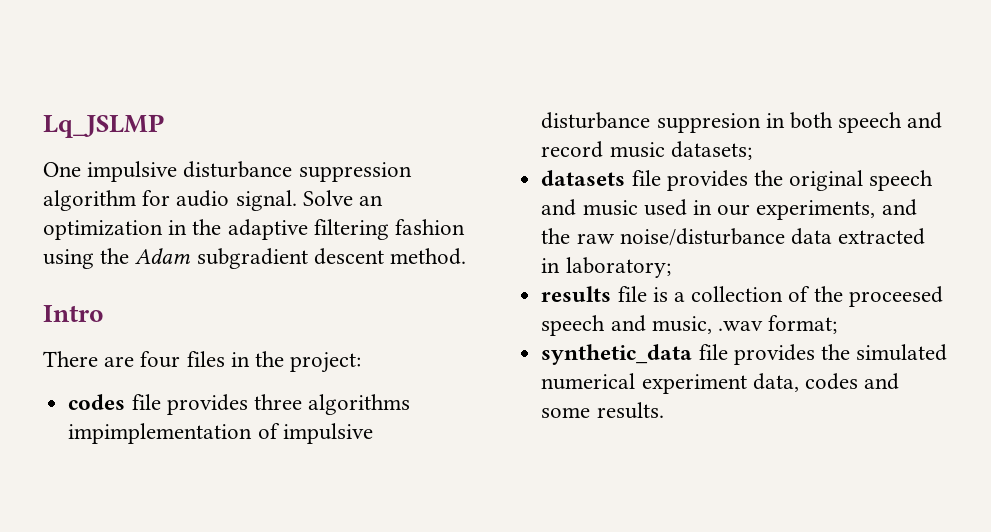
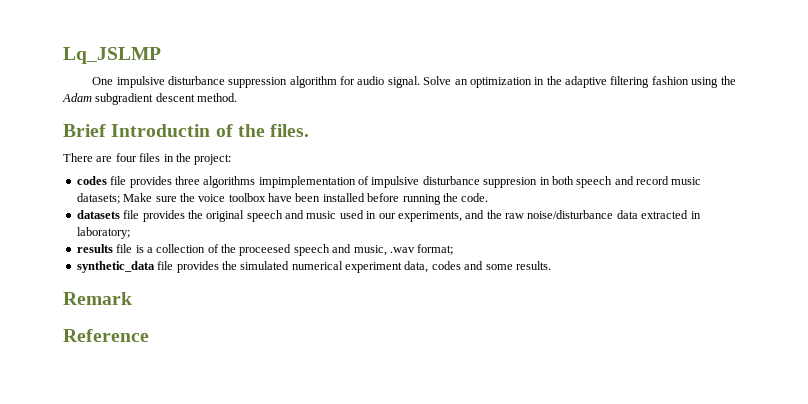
[43,305,104,322] Intro -> [63,124,310,137] Brief Introductin of the files.
(752, 150) none -> [123,193,489,205] Make sure the voice toolbox have been installed before running the code.
(664, 410) none -> [63,292,132,305] [63,329,149,342] // Remark // Reference

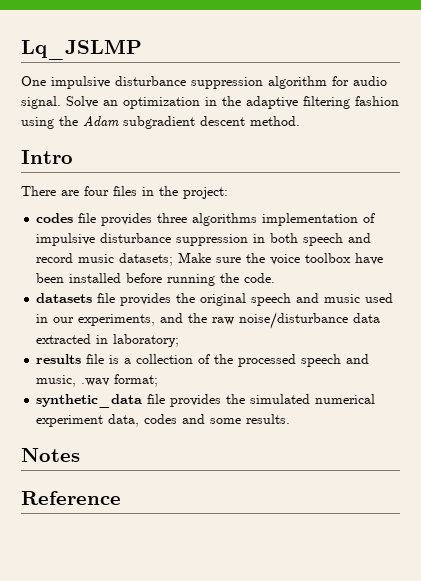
[63,124,310,137] Brief Introductin of the files. -> [21,150,73,164] Intro
[258,176,356,188] impimplementation -> [262,213,359,226] implementation
[483,177,538,188] suppresion -> [176,234,249,246] suppression
[239,244,292,256] proceesed -> [238,354,297,367] processed
[63,292,132,305] Remark -> [21,448,80,462] Notes

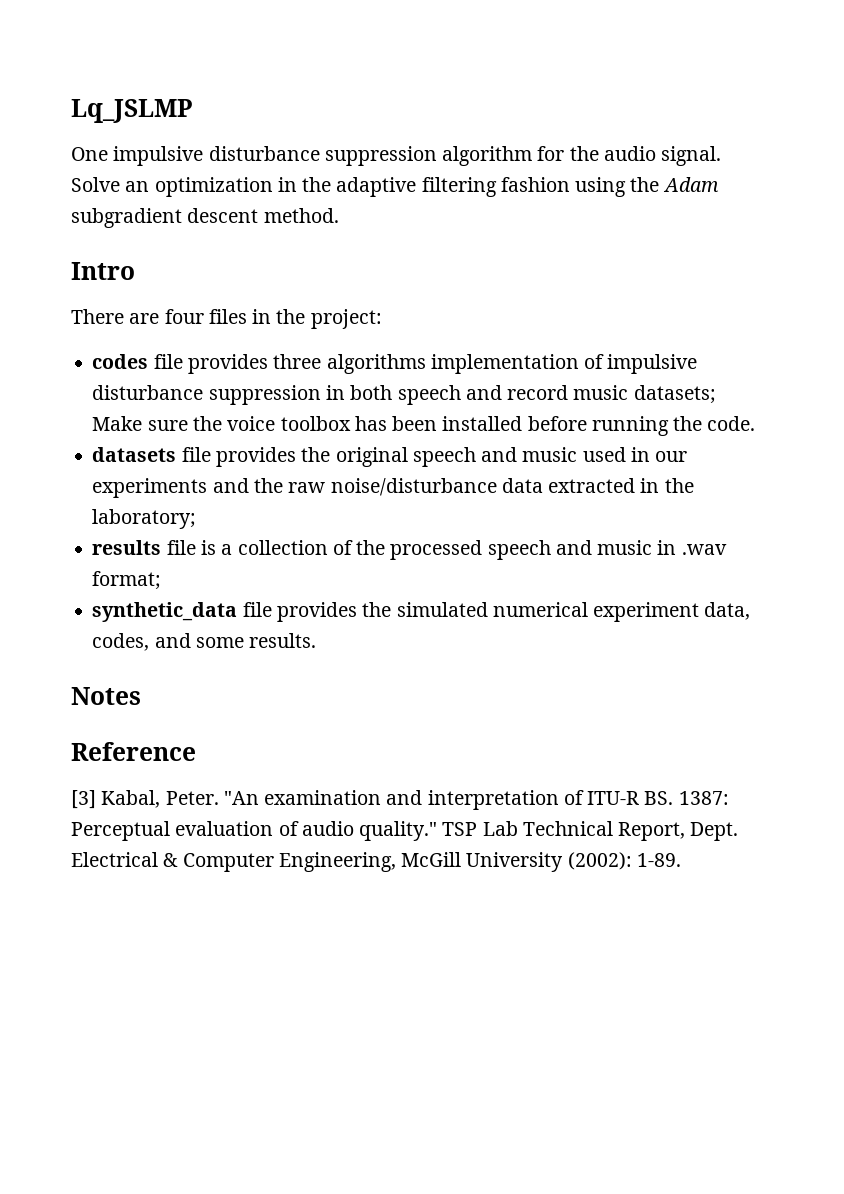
(349, 81) none -> [569,146,599,161] the
[355,253,384,265] have -> [354,416,387,431] has
[78,314,156,326] experiments, -> [92,478,208,498] experiments
(109, 339) none -> [664,478,694,493] the
[36,375,77,387] music, -> [597,540,677,555] music in
[144,414,178,424] codes -> [92,633,150,651] codes,
(121, 498) none -> [71,790,729,810] [71,821,739,841] [71,852,681,872] // [3] Kabal, Peter. "An examination and interpretation of ITU-R BS. 1387: Perceptual evaluation of audio quality." TSP Lab Technical Report, Dept. Electrical & Computer Engineering, McGill University (2002): 1-89.

